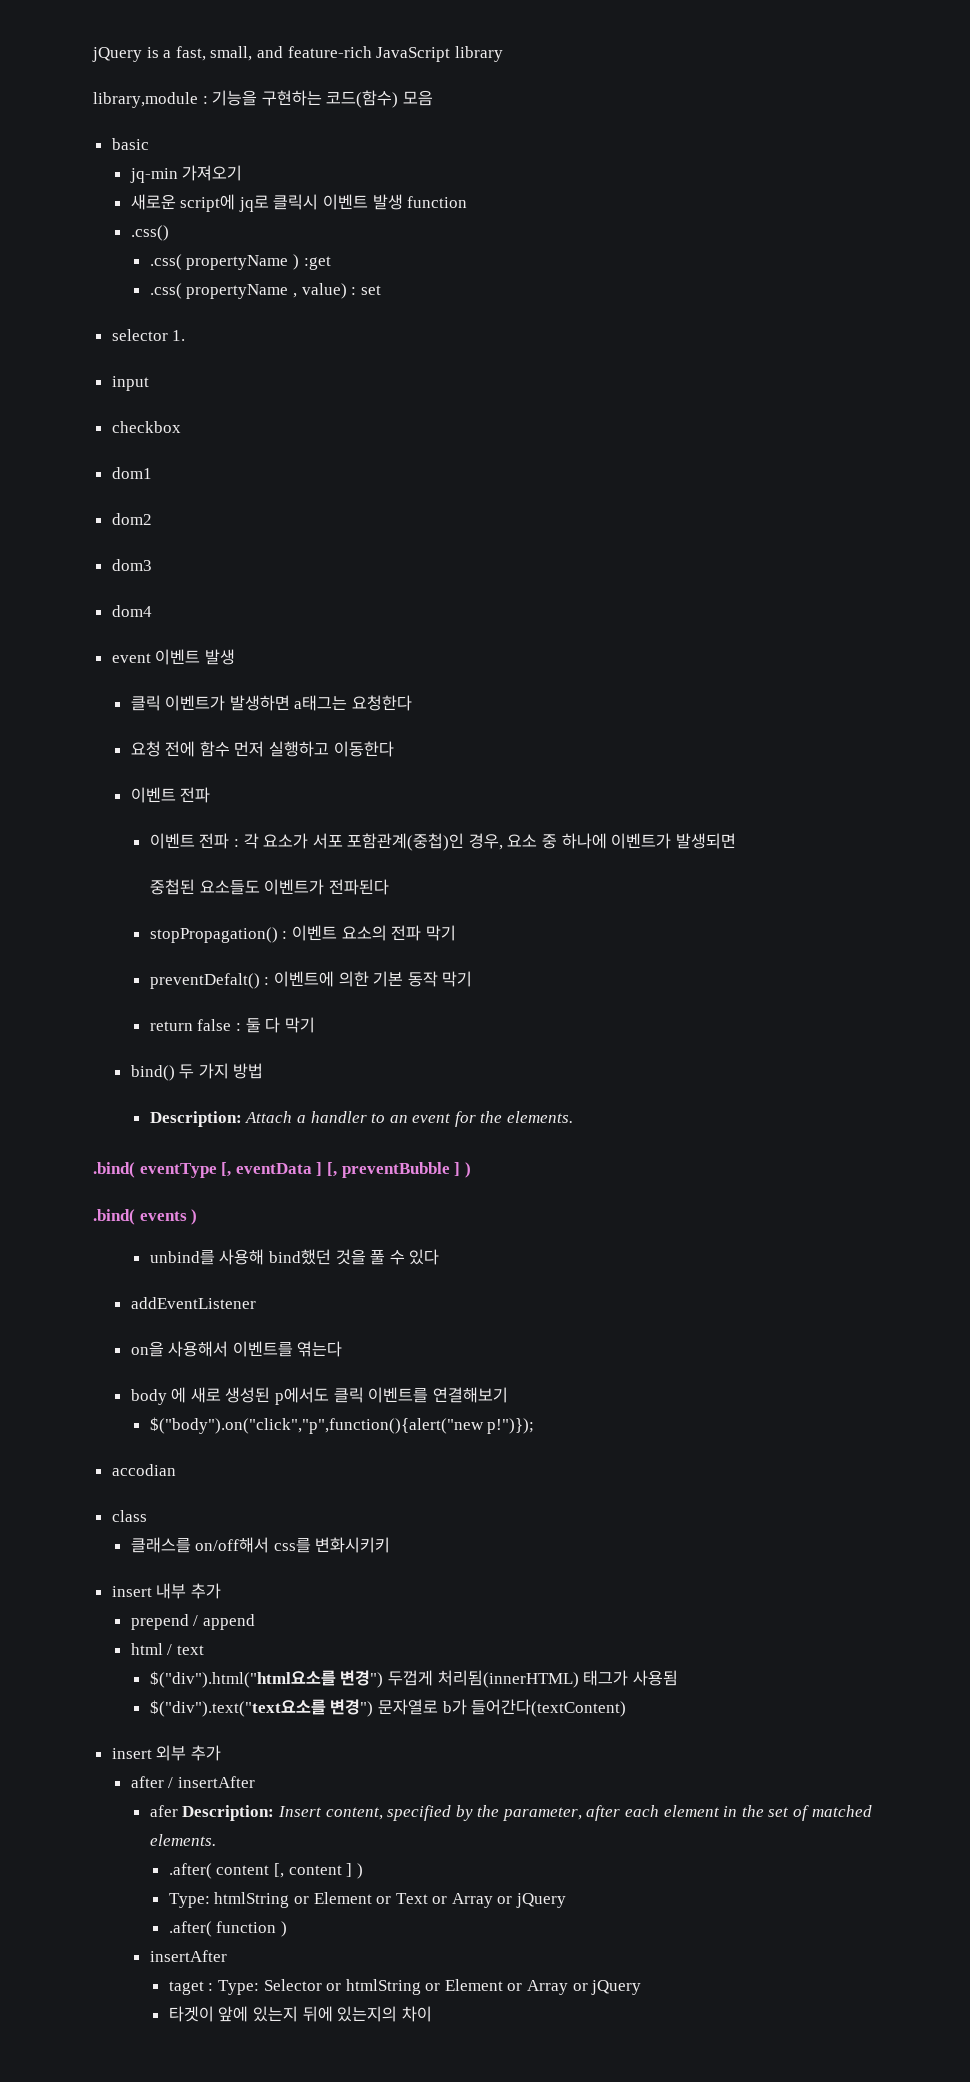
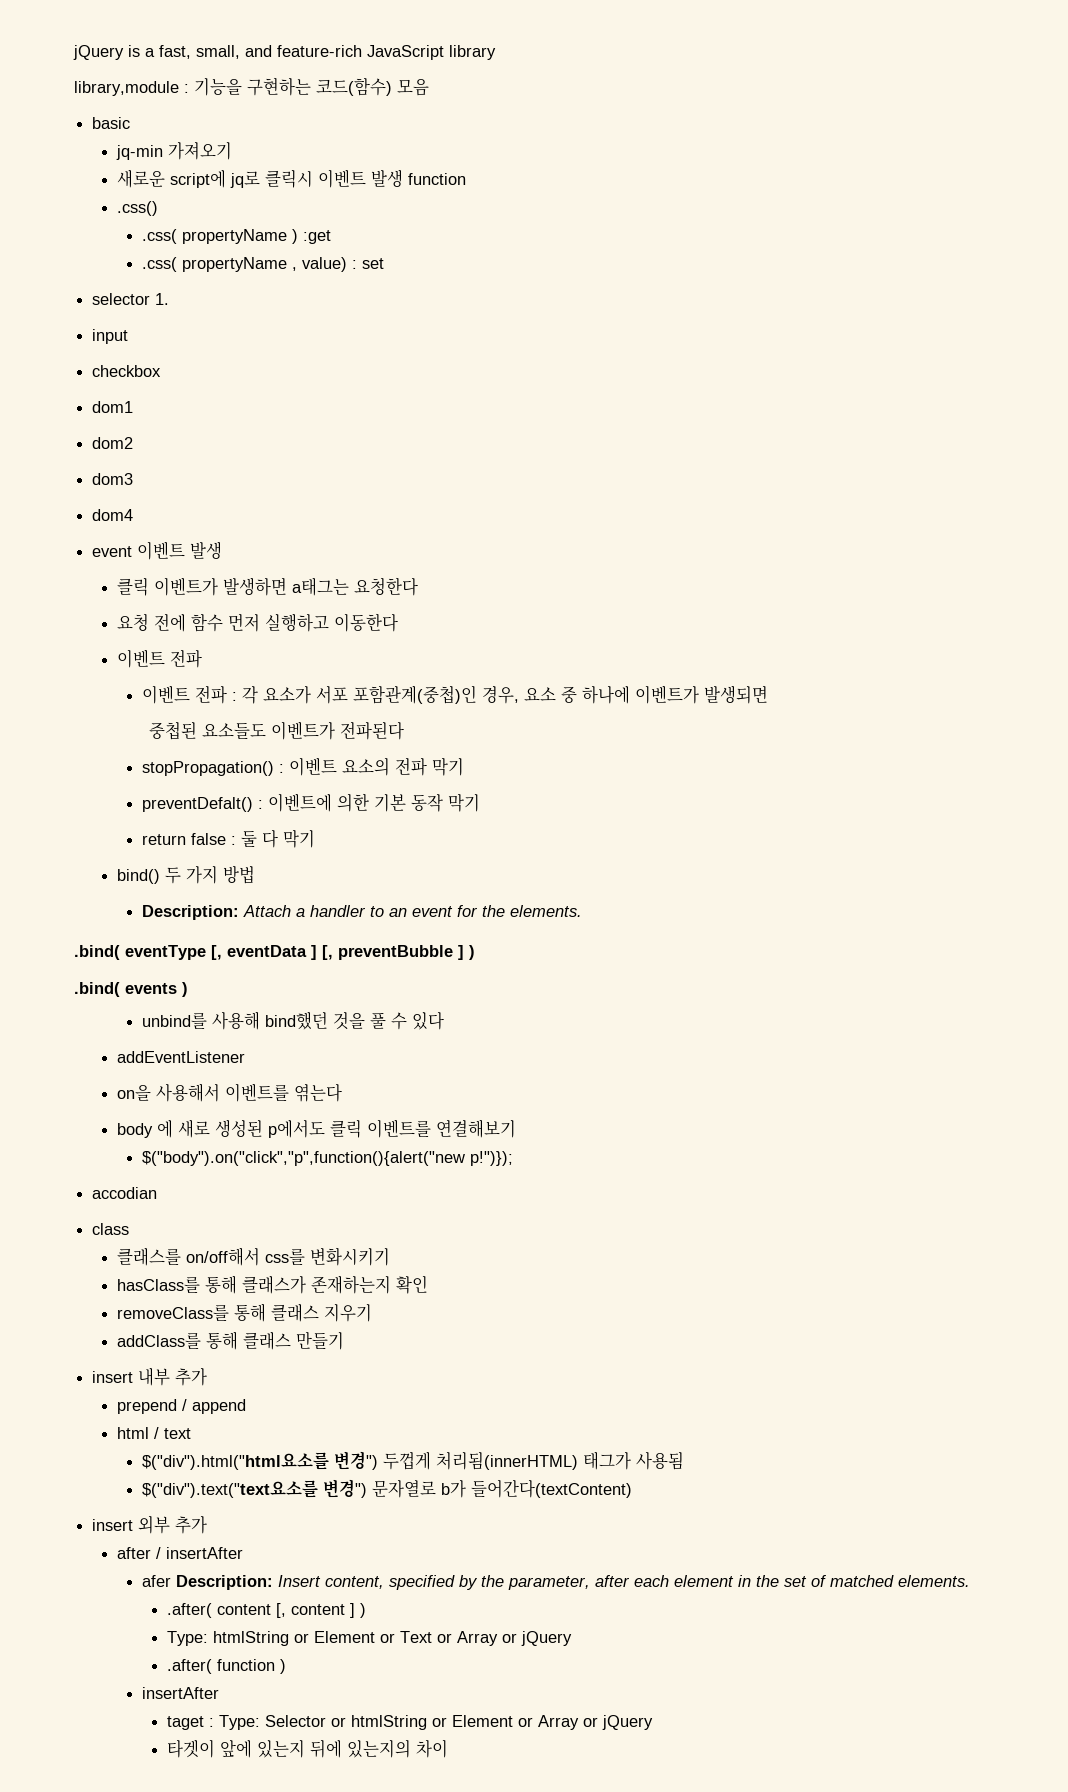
[315,1537,391,1553] 변화시키키 -> [310,1247,391,1266] [117,1275,429,1294] [117,1303,373,1322] [117,1331,345,1350] 변화시키기 // hasClass를 통해 클래스가 존재하는지 확인 // removeClass를 통해 클래스 지우기 // addClass를 통해 클래스 만들기

